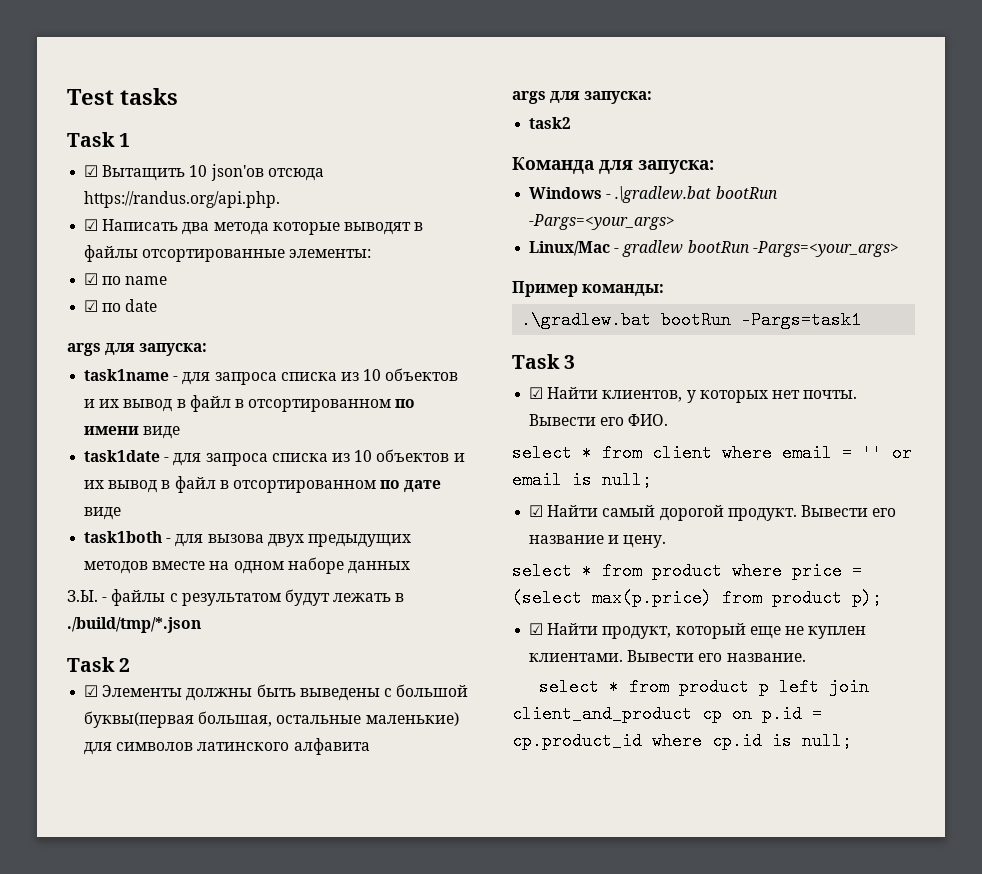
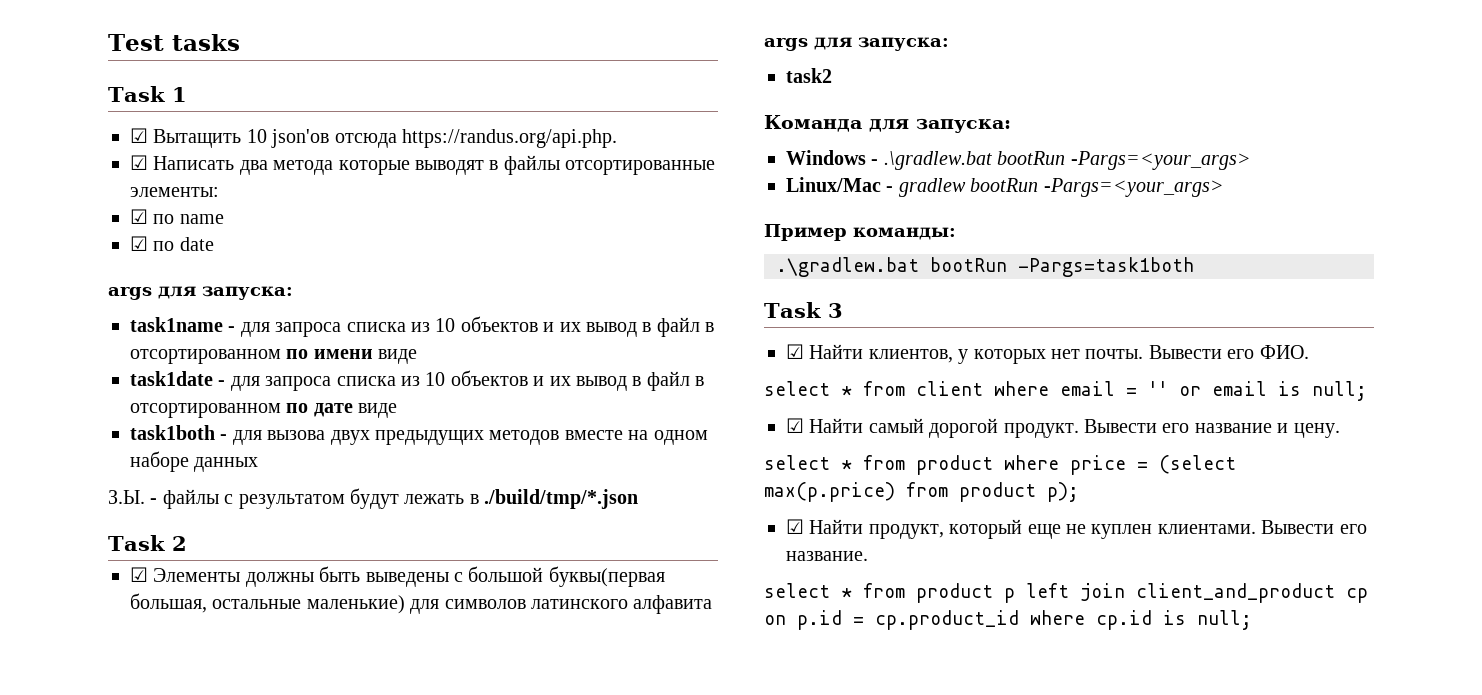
[741,311,862,329] -Pargs=task1 -> [1018,257,1194,277] -Pargs=task1both

